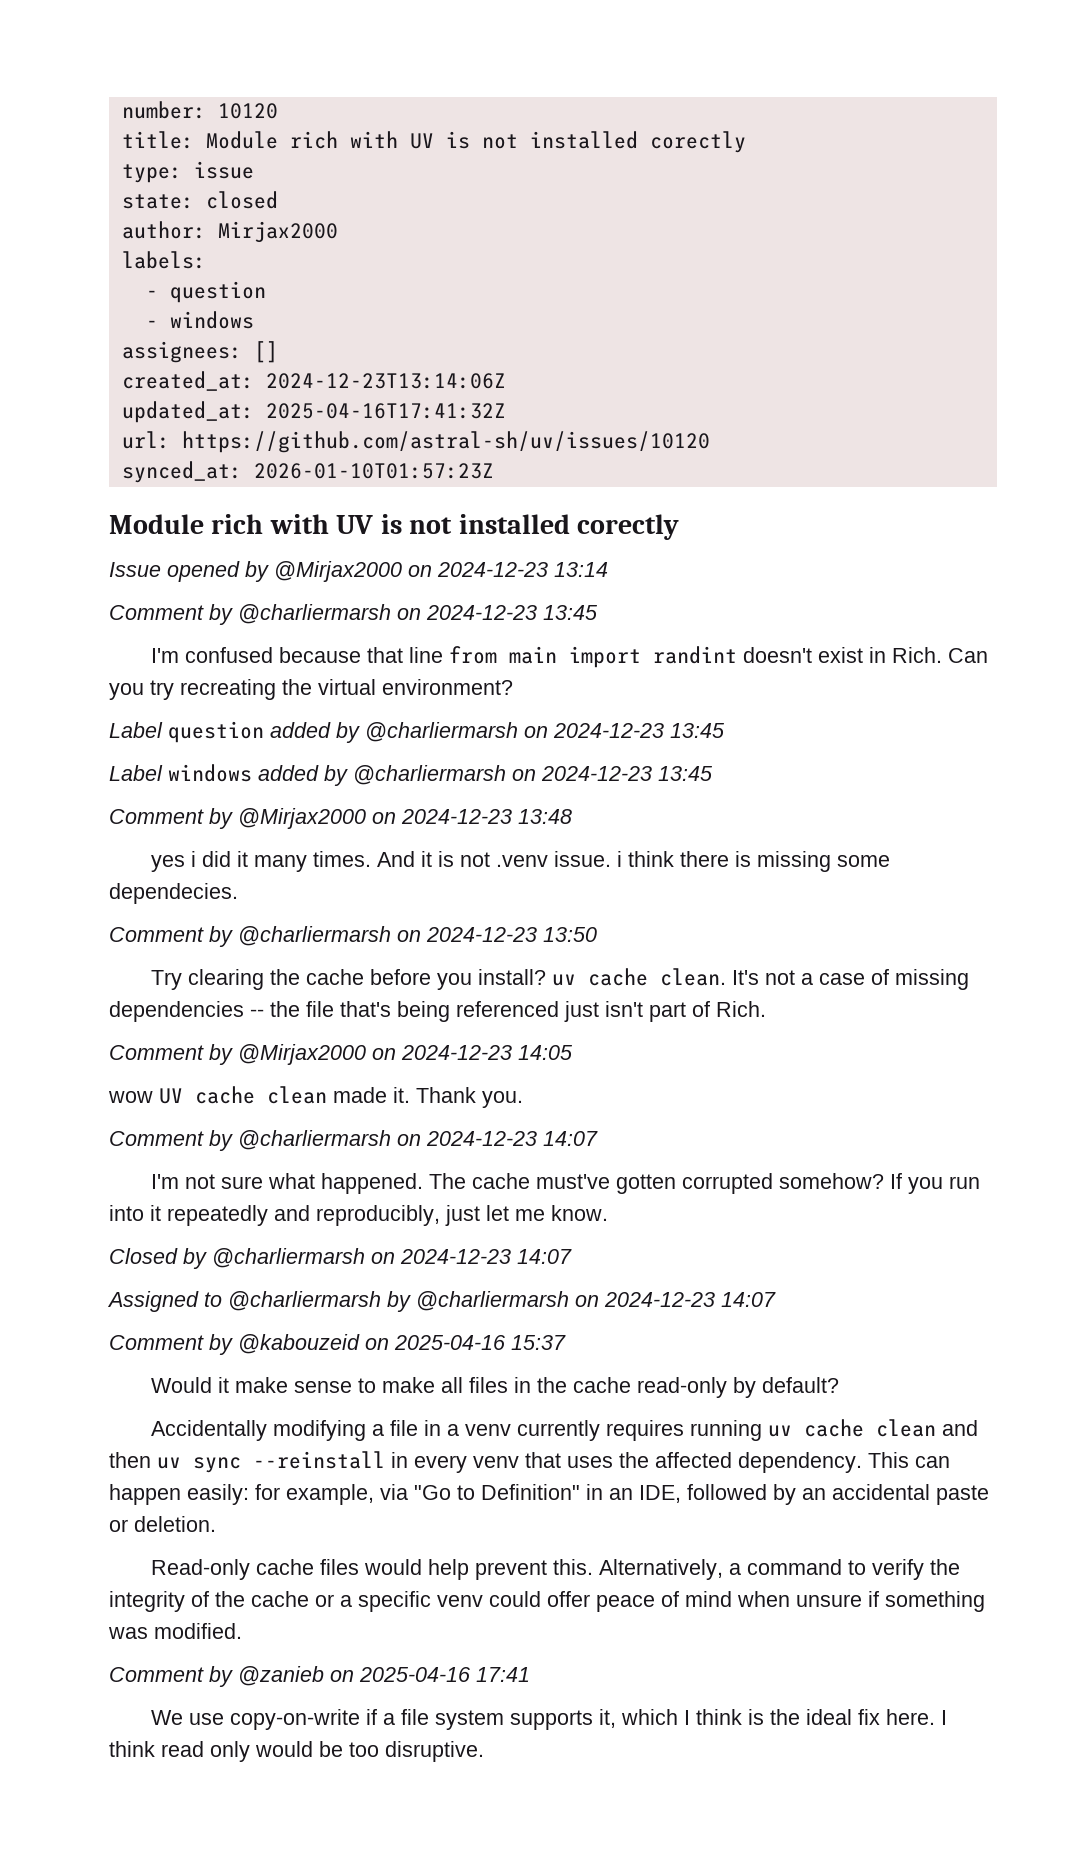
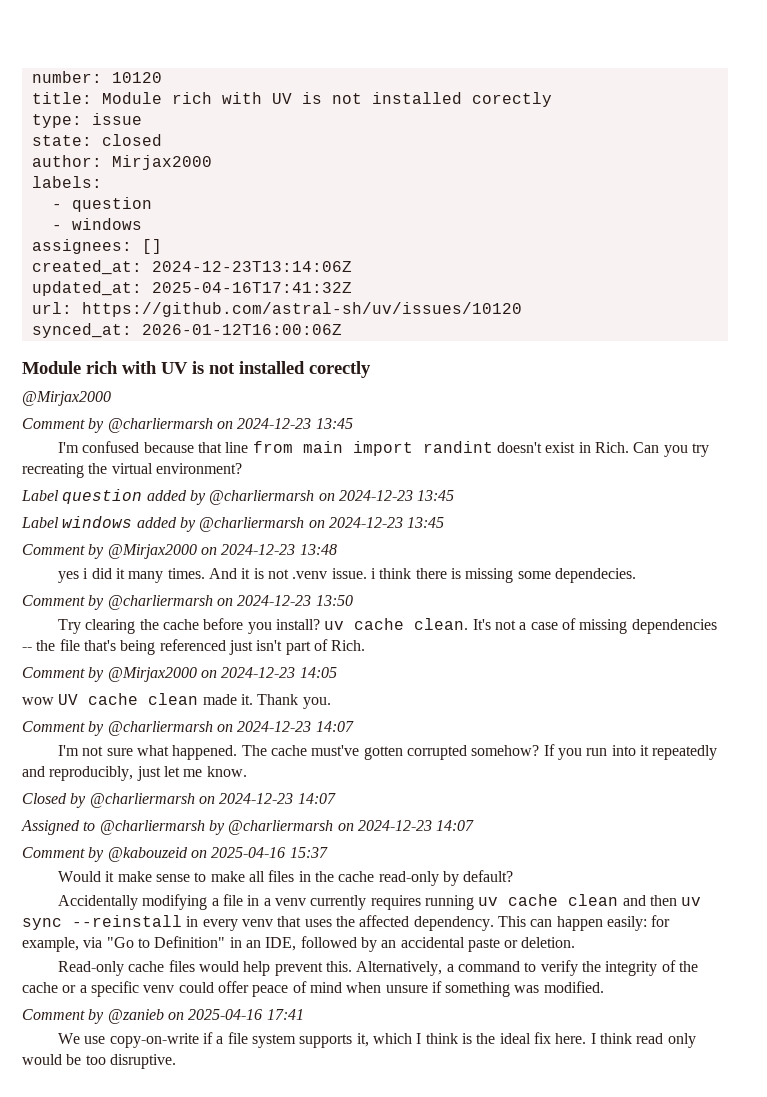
[253,463,494,479] [109,514,679,540] [109,561,608,582] 2026-01-10T01:57:23Z // Module rich with UV is not installed corectly // Issue opened by @Mirjax2000 on 2024-12-23 13:14 -> [141,324,342,335] [22,361,371,378] [22,391,111,406] 2026-01-12T16:00:06Z // Module rich with UV is not installed corectly // @Mirjax2000

